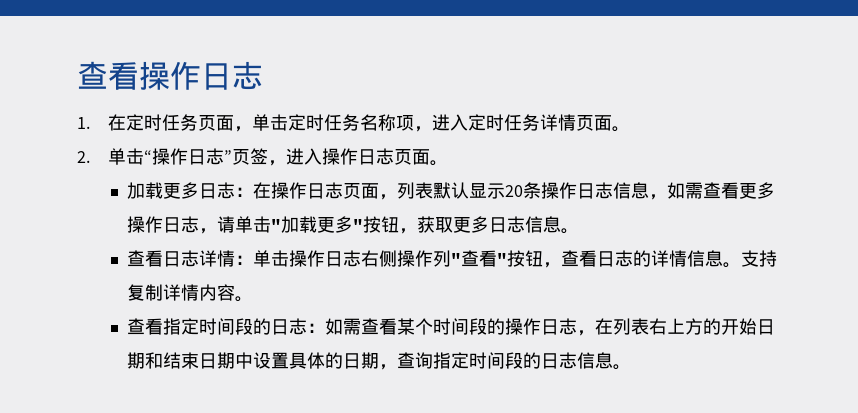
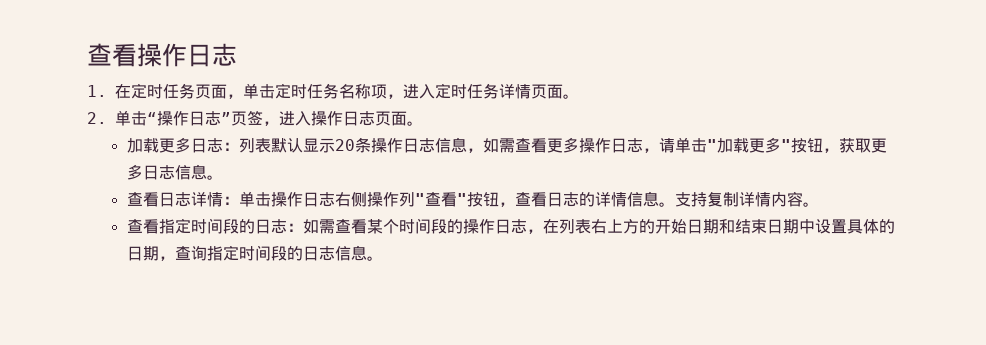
[253,182,398,200] 在操作日志页面， -> (239, 146) none

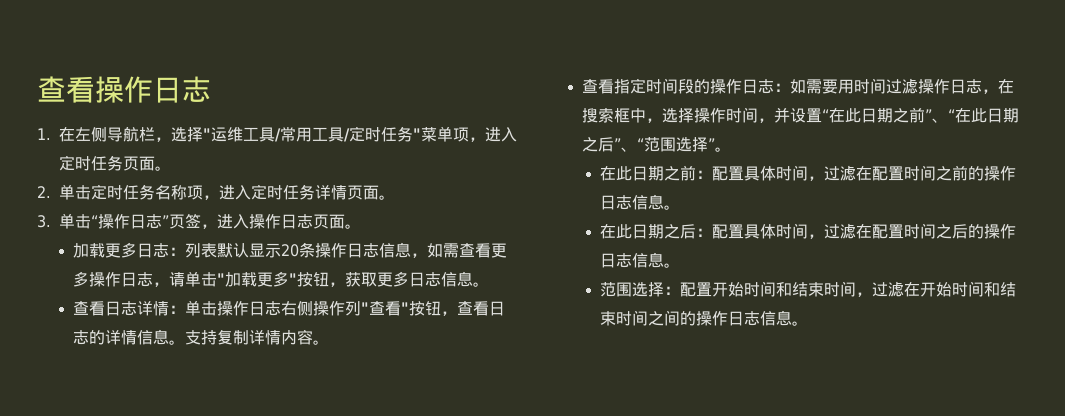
(131, 91) none -> [75,126,517,142] 左侧导航栏，选择"运维工具/常用工具/定时任务"菜单项，进入
[227,94,243,99] ， -> [155,166,171,171] [37,186,51,198] 。 // 2.
[87,112,107,124] 2. -> [37,215,51,228] 3.
(255, 226) none -> [709,79,742,94] 操作
[334,218,895,234] [126,245,303,261] 查看某个时间段的操作日志，在列表右上方的开始日期和结束日期中设置具体的日期，查询指定时间段的 -> [821,78,1014,94] [581,107,1019,123] [581,137,731,152] [600,165,1017,181] [600,194,681,210] [600,223,1017,239] [600,252,681,268] [600,281,1017,297] [600,310,729,326] 要用时间过滤操作日志，在搜索框中，选择操作时间，并设置“在此日期之前”、“在此日期之后”、“范围选择”。 // 在此日期之前：配置具体时间，过滤在配置时间之前的操作日志信息。 // 在此日期之后：配置具体时间，过滤在配置时间之后的操作日志信息。 // 范围选择：配置开始时间和结束时间，过滤在开始时间和结束时间之间的操作

